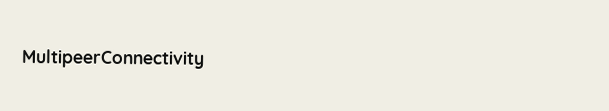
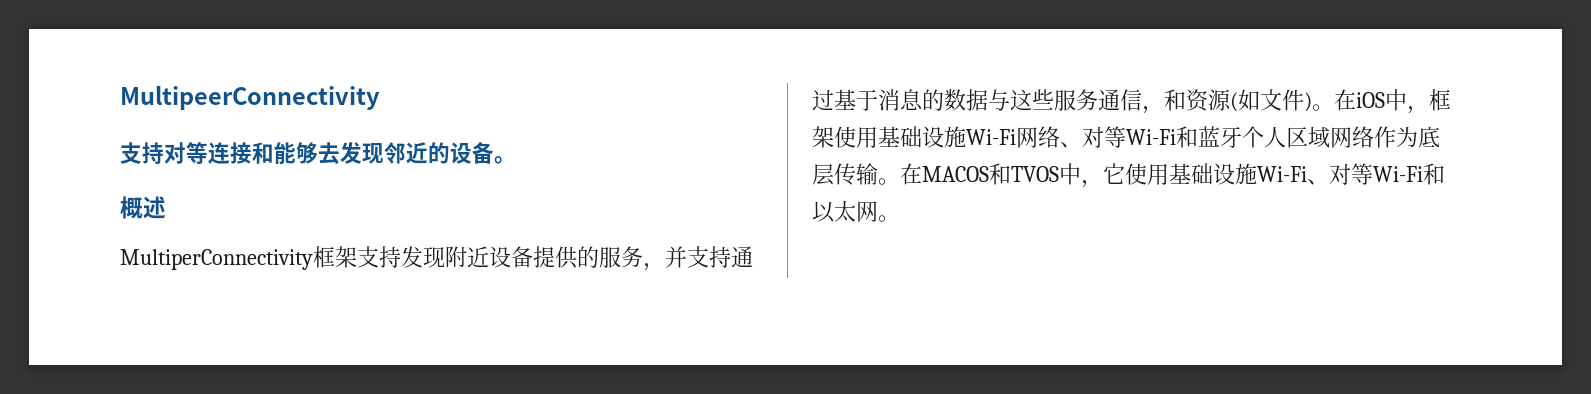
(205, 58) none -> [120,142,516,165] [120,196,166,219] [120,246,753,271] [812,89,1451,114] [812,126,1440,148] [812,163,1445,188] [812,200,900,223] // 支持对等连接和能够去发现邻近的设备。 // 概述 // MultiperConnectivity框架支持发现附近设备提供的服务，并支持通过基于消息的数据与这些服务通信，和资源(如文件)。在iOS中，框架使用基础设施Wi-Fi网络、对等Wi-Fi和蓝牙个人区域网络作为底层传输。在MACOS和TVOS中，它使用基础设施Wi-Fi、对等Wi-Fi和以太网。

